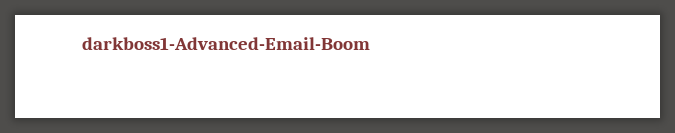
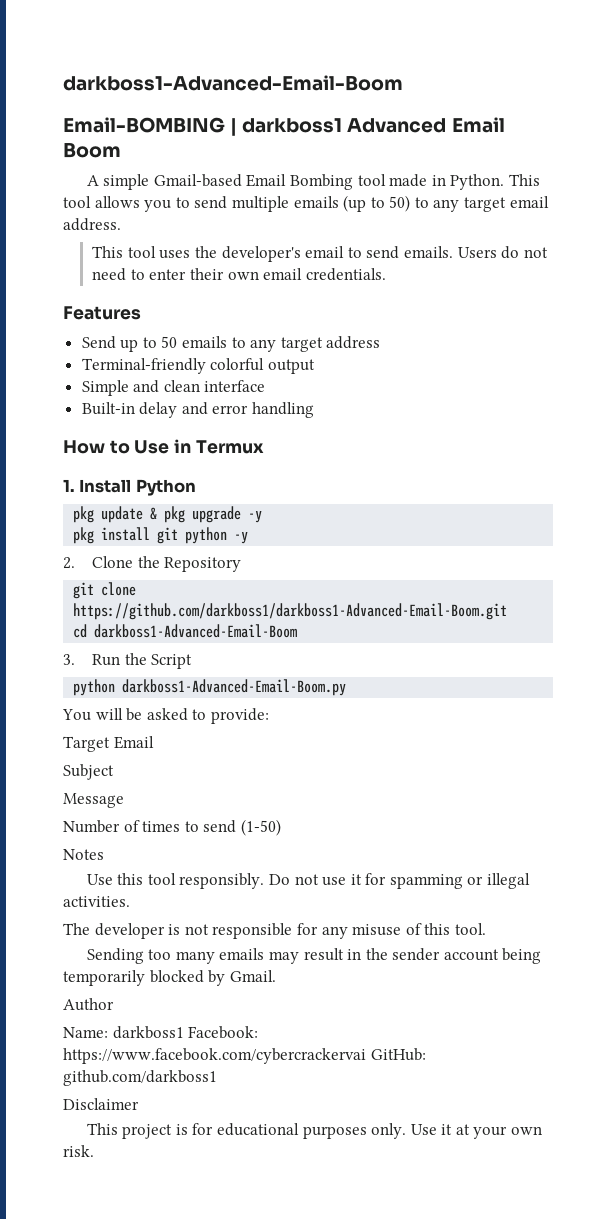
[82,37,370,50] darkboss1-Advanced-Email-Boom -> [63,75,403,91] [63,117,505,136] [63,143,121,158] [86,174,540,190] [63,195,549,212] [63,218,121,231] [92,246,548,262] [92,268,386,281] [63,306,141,320] [81,336,381,352] [81,358,315,374] [81,380,266,396] [81,402,315,418] [63,439,264,454] [63,479,196,496] [73,506,263,523] [73,527,249,544] [63,556,242,572] [73,582,137,599] [73,603,508,620] [73,624,298,638] [63,653,193,669] [73,679,347,696] [62,708,269,724] [63,736,154,752] [63,764,114,780] [63,793,124,808] [63,819,281,836] [63,849,104,860] [86,873,531,889] [63,896,130,907] [63,923,486,939] [86,948,542,964] [63,970,276,986] [63,998,114,1011] [63,1026,259,1039] [63,1048,426,1064] [63,1070,217,1086] [63,1098,139,1110] [86,1123,543,1139] [63,1145,94,1157] darkboss1-Advanced-Email-Boom // Email-BOMBING | darkboss1 Advanced Email Boom // A simple Gmail-based Email Bombing tool made in Python. This tool allows you to send multiple emails (up to 50) to any target email address. // This tool uses the developer's email to send emails. Users do not need to enter their own email credentials. // Features // Send up to 50 emails to any target address // Terminal-friendly colorful output // Simple and clean interface // Built-in delay and error handling // How to Use in Termux // 1. Install Python // pkg update & pkg upgrade -y // pkg install git python -y // 2. Clone the Repository // git clone https://github.com/darkboss1/darkboss1-Advanced-Email-Boom.git // cd darkboss1-Advanced-Email-Boom // 3. Run the Script // python darkboss1-Advanced-Email-Boom.py // You will be asked to provide: // Target Email // Subject // Message // Number of times to send (1-50) // Notes // Use this tool responsibly. Do not use it for spamming or illegal activities. // The developer is not responsible for any misuse of this tool. // Sending too many emails may result in the sender account being temporarily blocked by Gmail. // Author // Name: darkboss1 Facebook: https://www.facebook.com/cybercrackervai GitHub: github.com/darkboss1 // Disclaimer // This project is for educational purposes only. Use it at your own risk.

